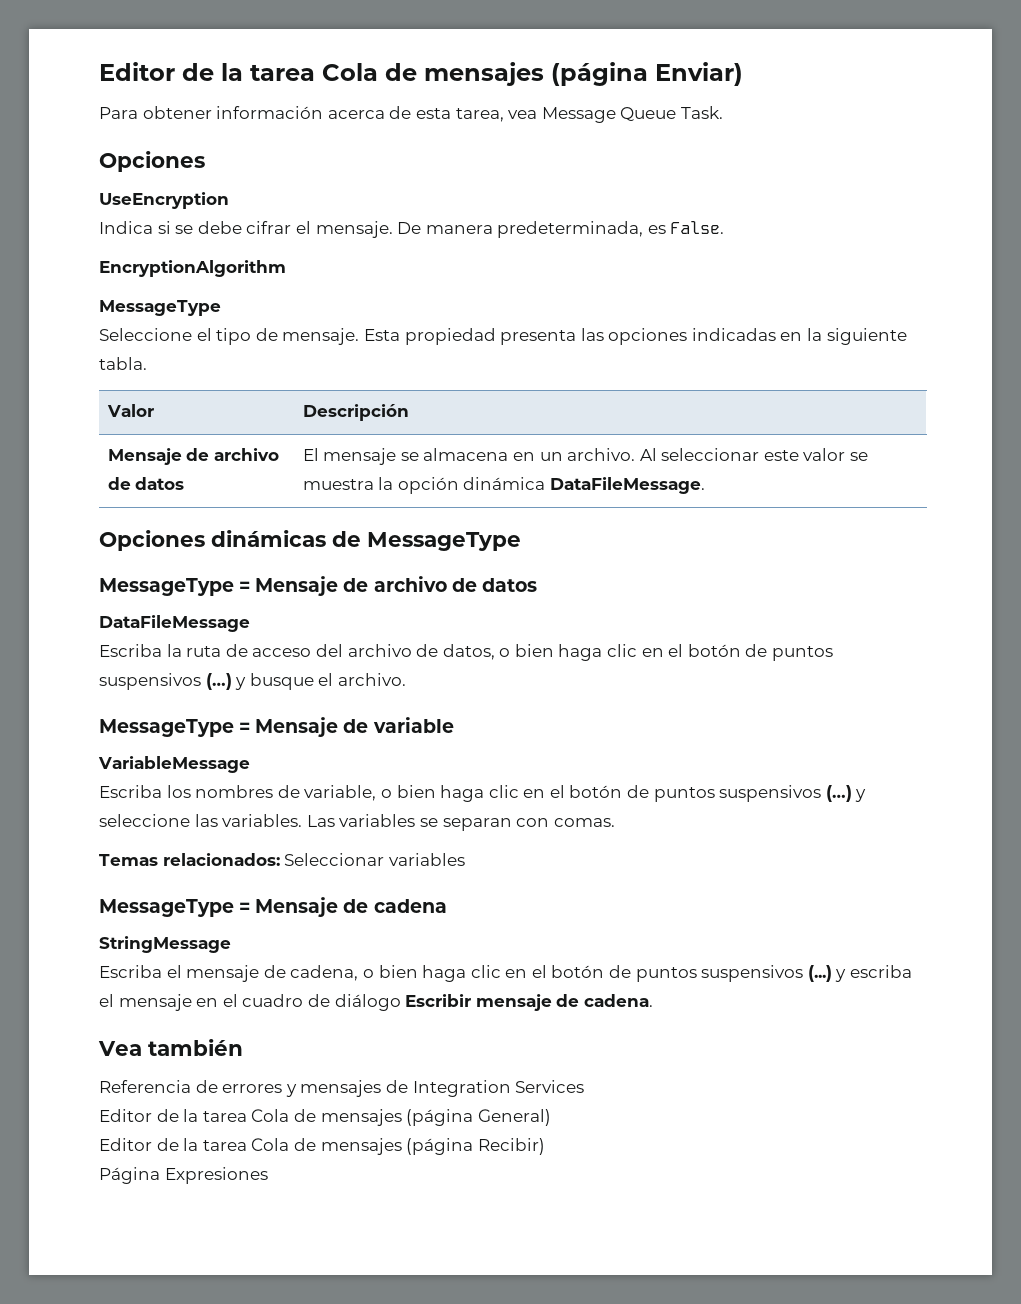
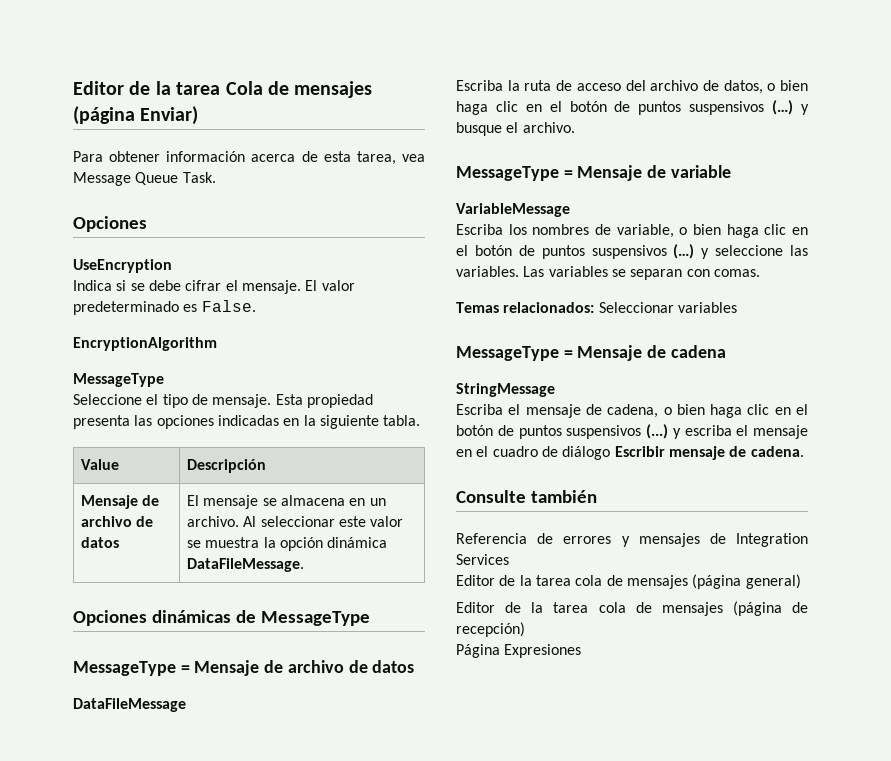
[397,221,644,238] De manera predeterminada, -> [305,280,355,291] [73,301,179,315] El valor predeterminado
[106,404,154,417] Valor -> [81,459,120,470] Value
[98,1041,142,1056] Vea -> [456,490,526,503] Consulte
[251,1109,551,1126] [99,1138,545,1155] Cola de mensajes (página General) // Editor de la tarea Cola de mensajes (página Recibir) -> [575,574,801,589] [456,601,808,616] [456,622,525,637] cola de mensajes (página general) // Editor de la tarea cola de mensajes (página de recepción)

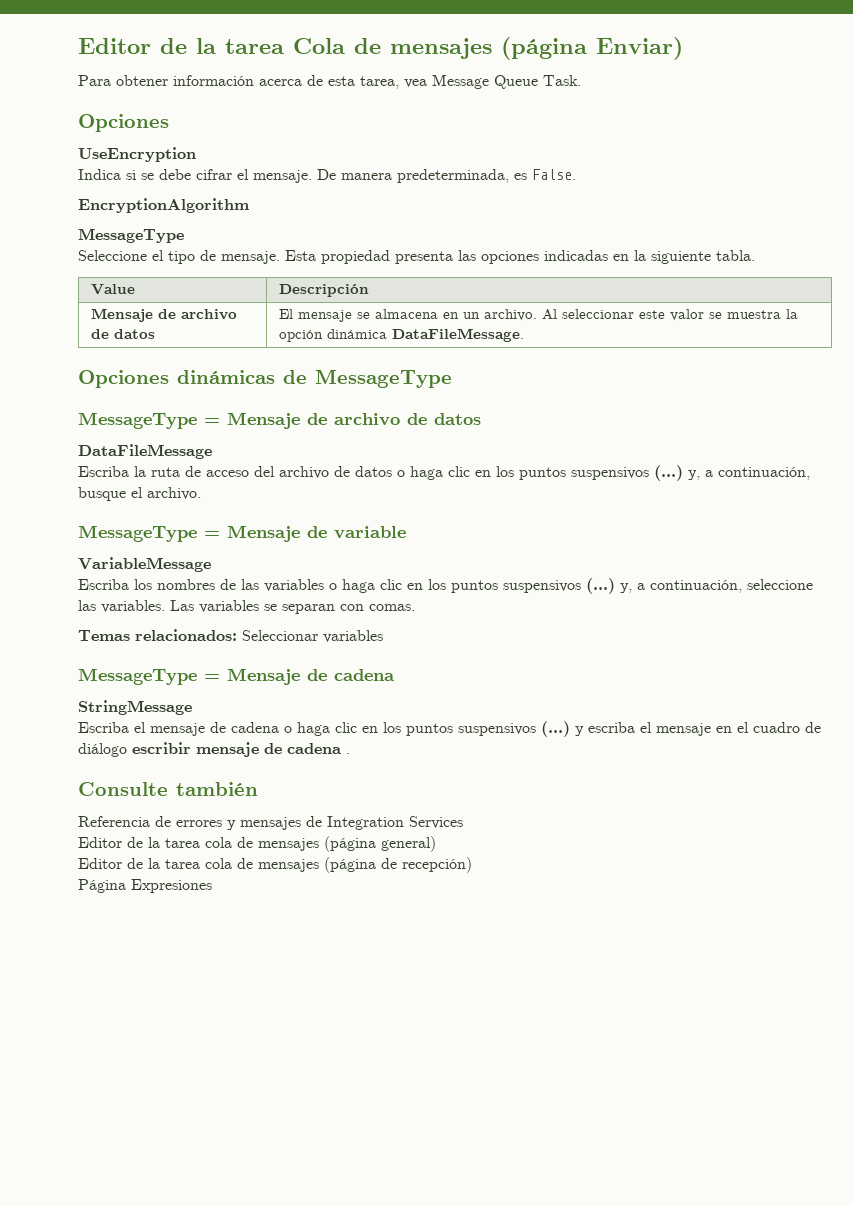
[305,280,355,291] [73,301,179,315] El valor predeterminado -> [317,169,509,183] De manera predeterminada,
[723,80,808,94] [456,100,809,115] datos, o bien haga clic en el botón de puntos suspensivos (…) y -> [355,465,810,481] datos o haga clic en los puntos suspensivos (...) y, a continuación,
[616,224,808,238] [456,244,710,259] variable, o bien haga clic en el botón de puntos suspensivos (…) y -> [241,578,742,594] las variables o haga clic en los puntos suspensivos (...) y, a continuación,
[607,404,808,418] [456,425,514,436] cadena, o bien haga clic en el botón de -> [231,722,401,736] cadena o haga clic en los
[614,446,804,460] Escribir mensaje de cadena. -> [132,742,350,757] escribir mensaje de cadena .

